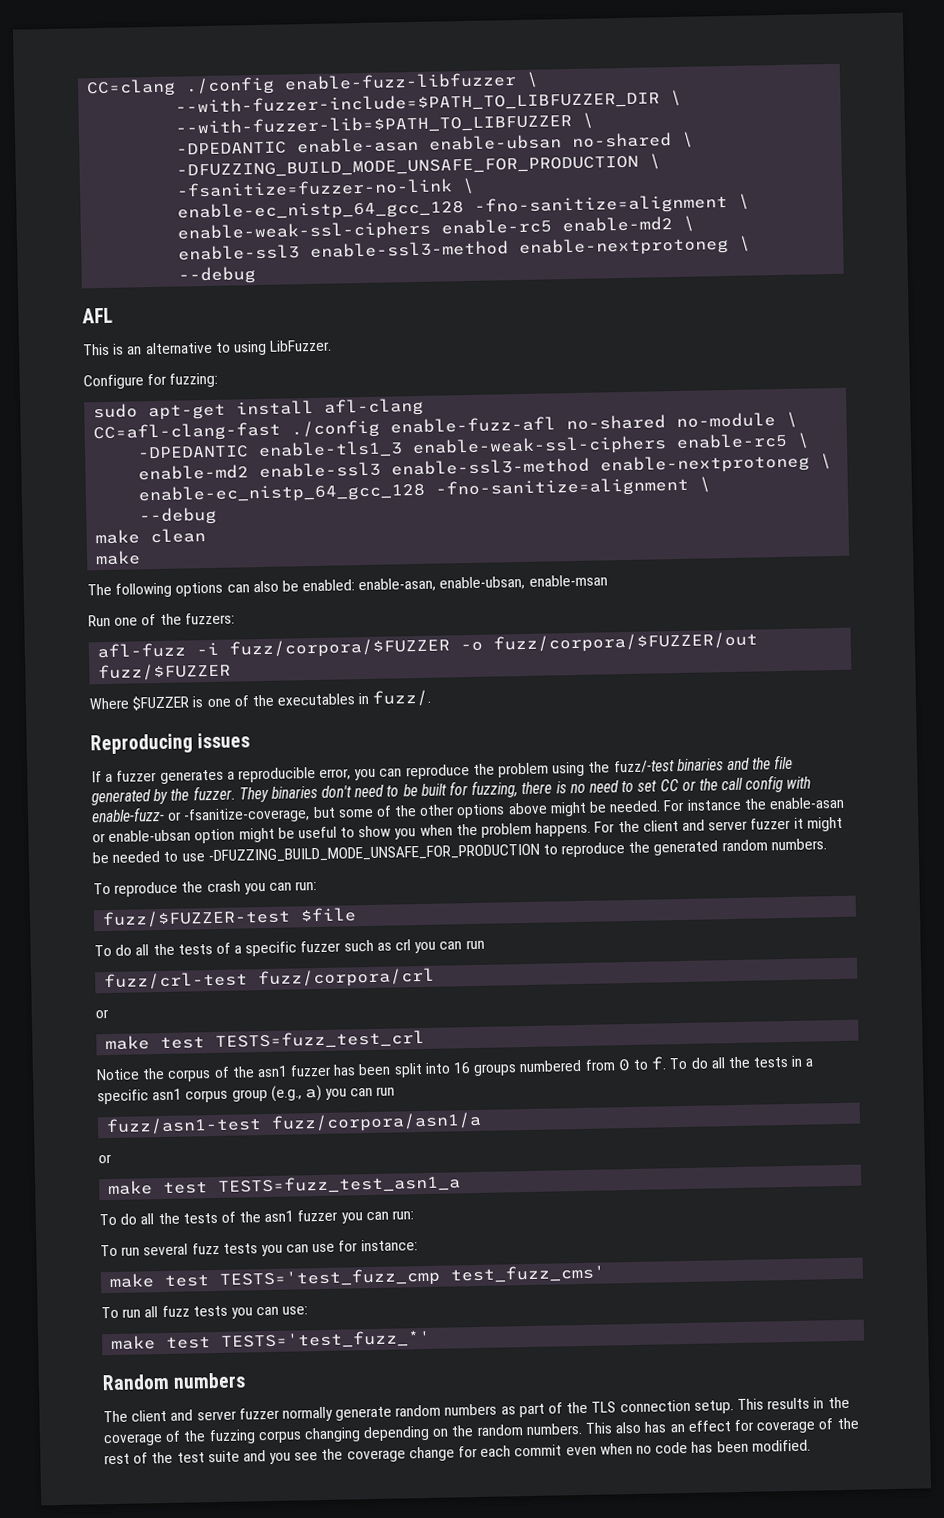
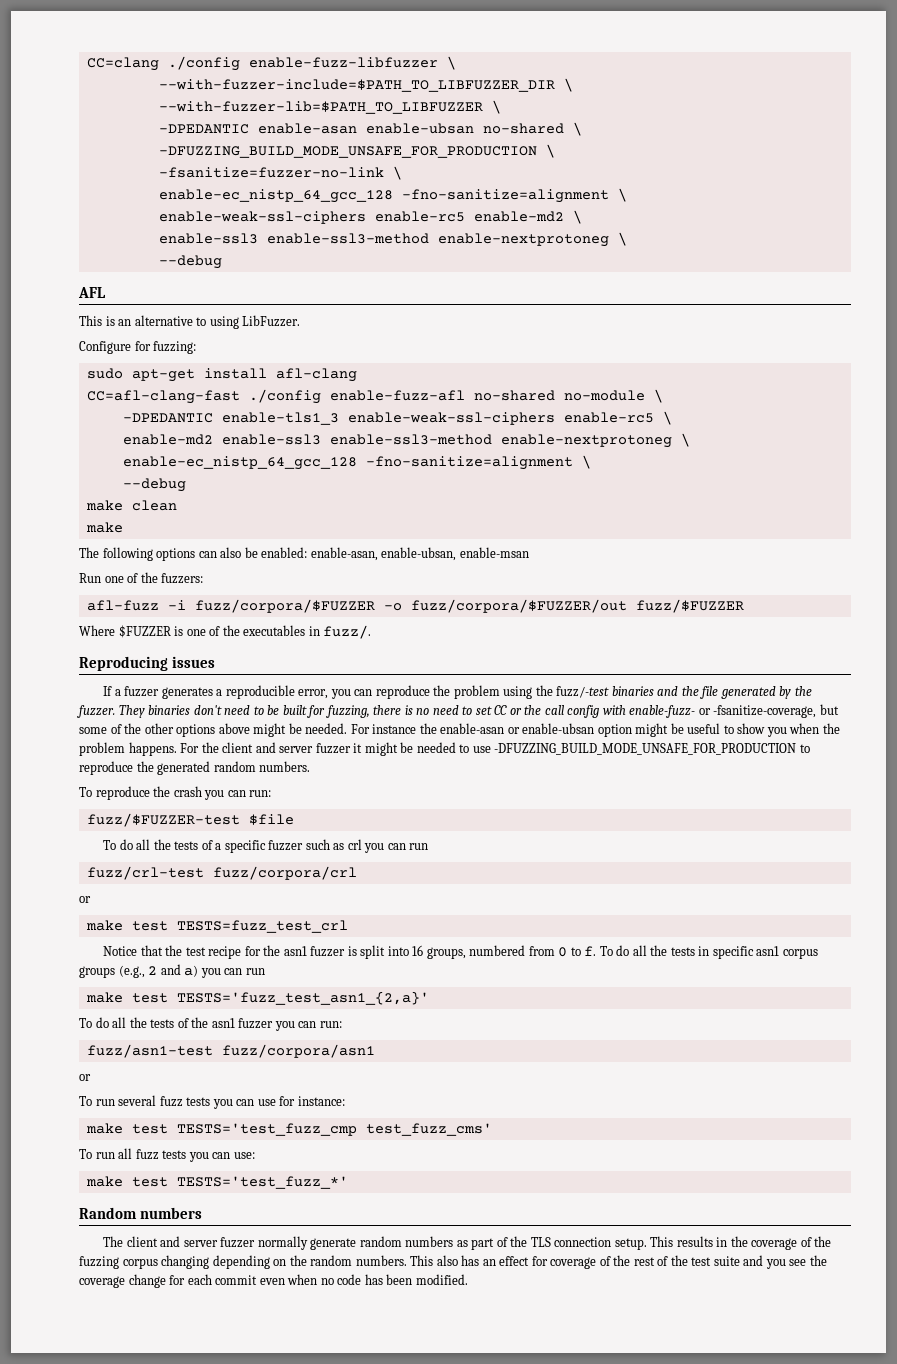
[142,1063,392,1082] the corpus of the asn1 fuzzer has been -> [140,945,357,959] that the test recipe for the asn1 fuzzer is
[473,1063,518,1077] groups -> [426,947,466,959] groups,
[805,1058,814,1067] a -> (710, 951) none
[231,1085,302,1102] group (e.g., -> [79,964,181,978] groups (e.g., 2 and
[106,1111,483,1136] [98,1153,112,1164] [108,1174,462,1196] // fuzz/asn1-test fuzz/corpora/asn1/a // or // make test TESTS=fuzz_test_asn1_a -> [85,991,429,1005] // make test TESTS='fuzz_test_asn1_{2,a}'
(415, 1215) none -> [86,1044,375,1058] [79,1074,91,1081] // fuzz/asn1-test fuzz/corpora/asn1 // or

